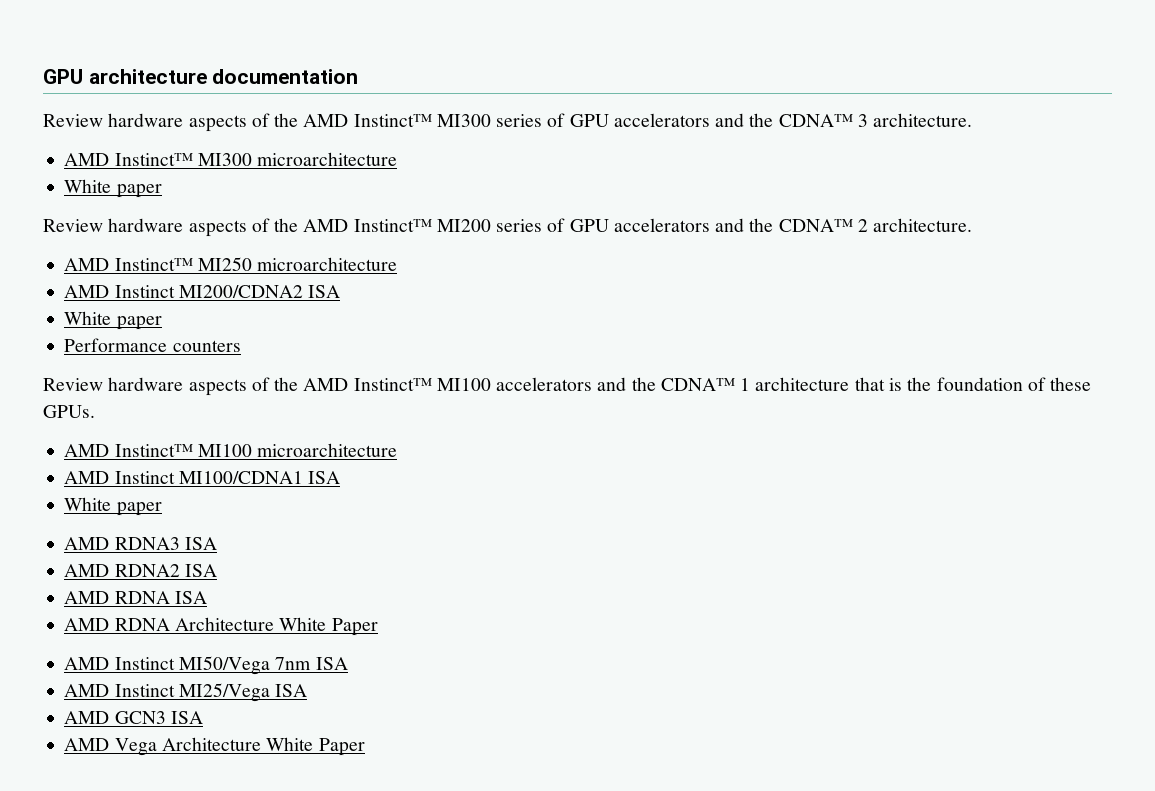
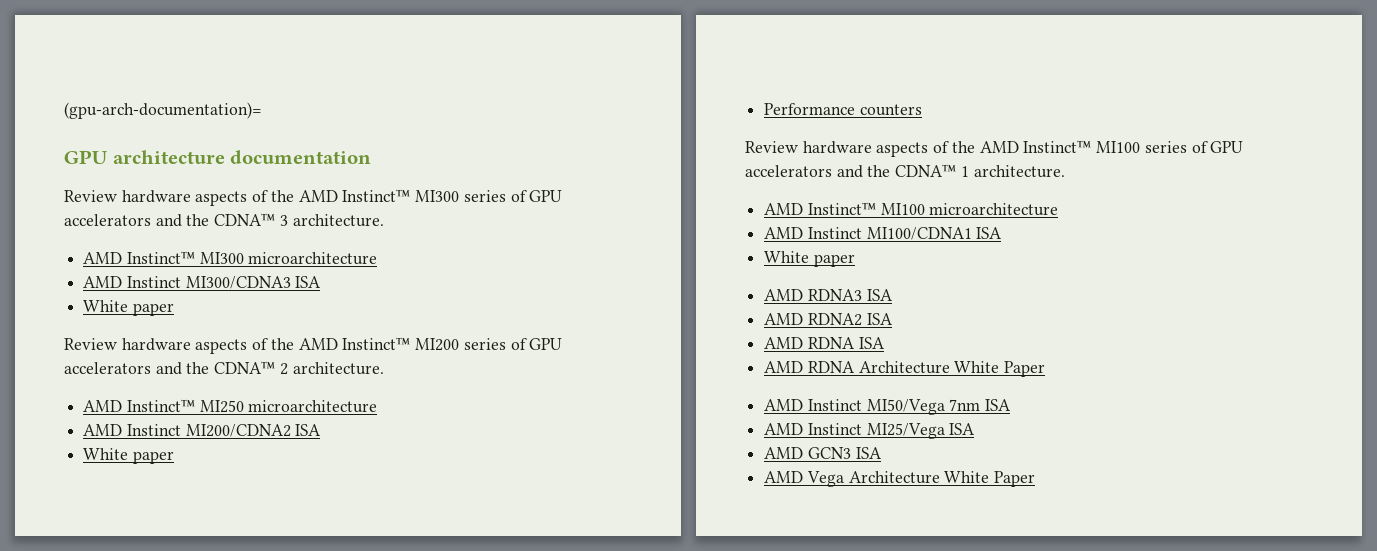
(43, 76) none -> [64,102,262,119] (gpu-arch-documentation)= //
(398, 159) none -> [83,276,322,289] // AMD Instinct MI300/CDNA3 ISA
(491, 384) none -> [1144,141,1244,153] series of GPU
[755,377,1092,391] [43,405,95,418] architecture that is the foundation of these GPUs. -> [973,165,1065,178] architecture.

